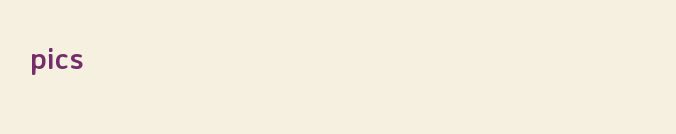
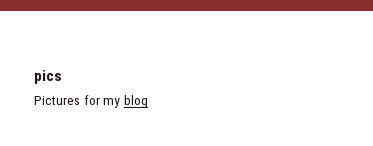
(84, 61) none -> [34,95,148,108] // Pictures for my blog

